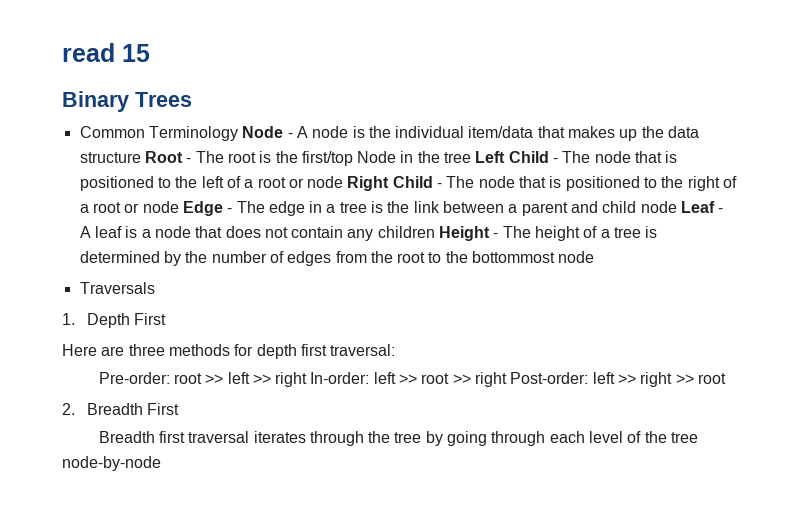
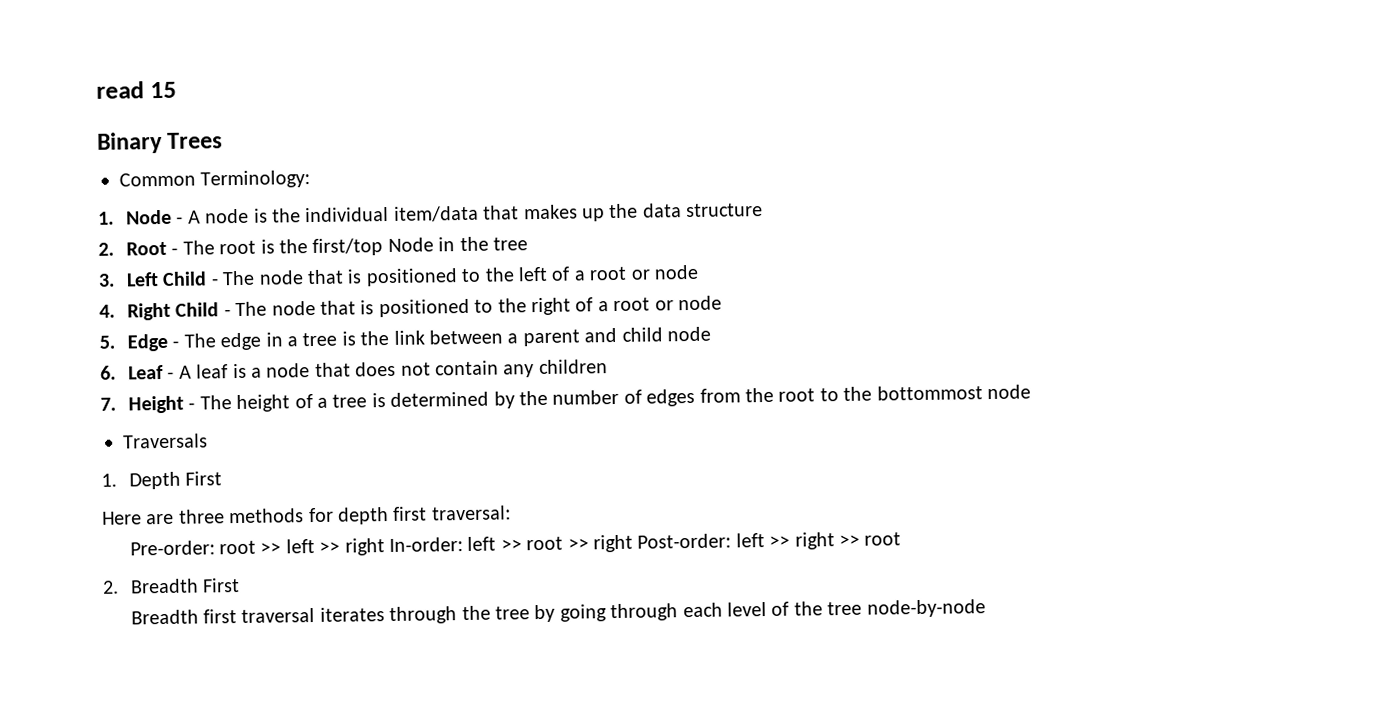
[148,126,238,141] Terminology -> [200,170,311,189] [98,211,114,225] Terminology: // 1.
(141, 157) none -> [98,242,114,256] // 2.
(472, 157) none -> [98,273,115,287] // 3.
(344, 182) none -> [99,304,115,318] // 4.
(179, 207) none -> [99,335,115,349] // 5.
(677, 207) none -> [100,365,116,380] // 6.
(435, 232) none -> [100,397,116,411] // 7.

